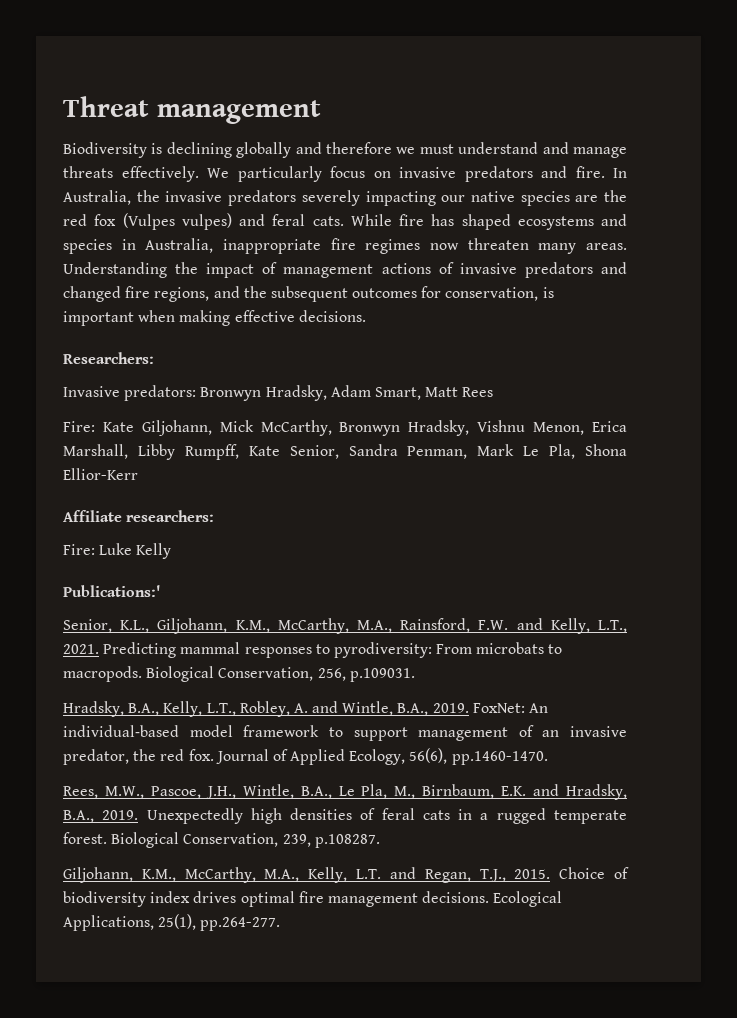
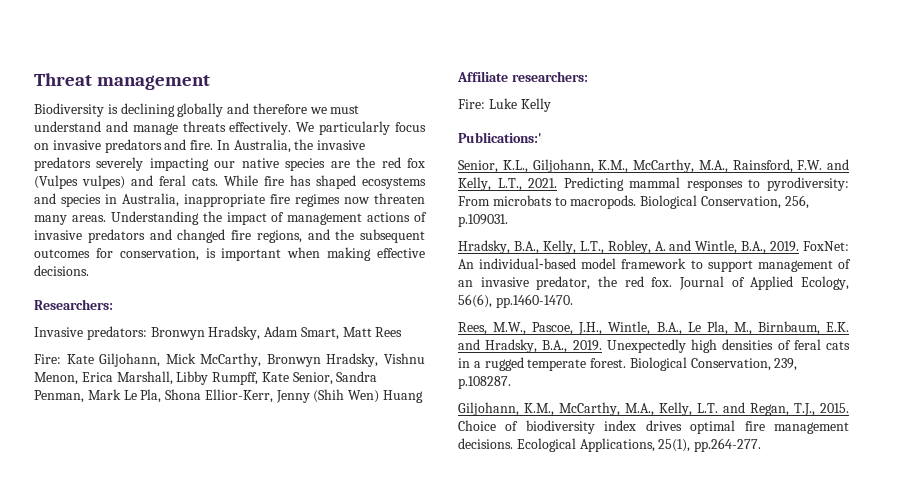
[63,468,138,480] Ellior-Kerr -> [204,389,424,403] Ellior-Kerr, Jenny (Shih Wen) Huang

